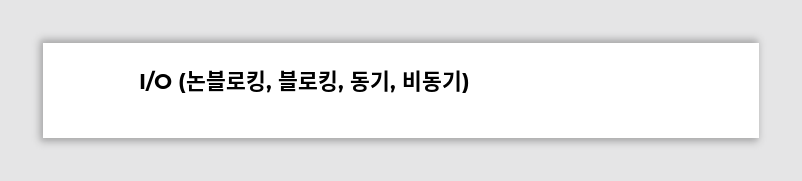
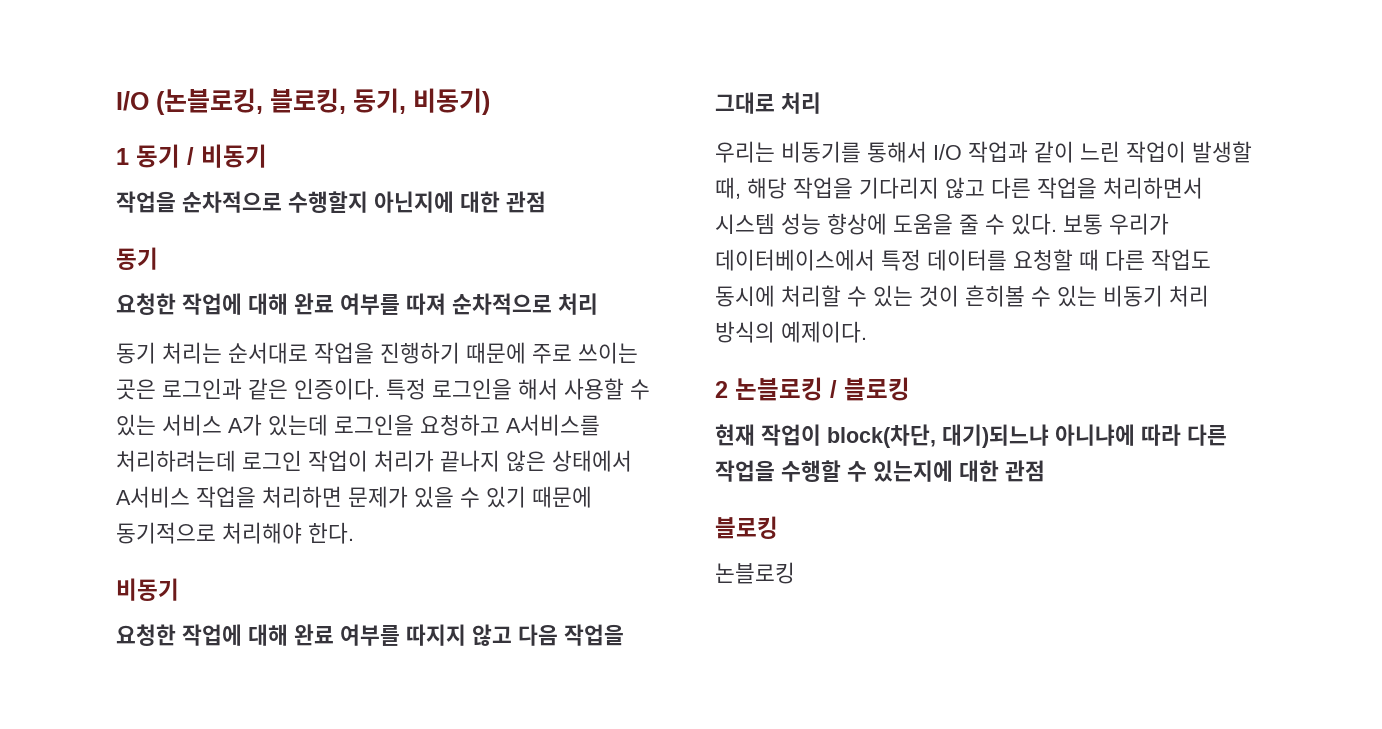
(470, 81) none -> [116,144,267,168] [116,191,546,213] [116,247,158,270] [116,293,598,315] [116,342,638,364] [116,378,650,400] [116,414,600,436] [116,450,632,472] [116,486,592,508] [116,522,354,544] [116,578,179,601] [116,624,624,646] [715,92,821,114] [715,141,1252,163] [715,177,1203,199] [715,213,1169,235] [715,249,1211,271] [715,285,1209,307] [715,321,867,343] [715,377,910,401] [715,424,1227,448] [715,460,1045,482] [715,516,778,539] [715,562,795,584] // 1 동기 / 비동기 // 작업을 순차적으로 수행할지 아닌지에 대한 관점 // 동기 // 요청한 작업에 대해 완료 여부를 따져 순차적으로 처리 // 동기 처리는 순서대로 작업을 진행하기 때문에 주로 쓰이는 곳은 로그인과 같은 인증이다. 특정 로그인을 해서 사용할 수 있는 서비스 A가 있는데 로그인을 요청하고 A서비스를 처리하려는데 로그인 작업이 처리가 끝나지 않은 상태에서 A서비스 작업을 처리하면 문제가 있을 수 있기 때문에 동기적으로 처리해야 한다. // 비동기 // 요청한 작업에 대해 완료 여부를 따지지 않고 다음 작업을 그대로 처리 // 우리는 비동기를 통해서 I/O 작업과 같이 느린 작업이 발생할 때, 해당 작업을 기다리지 않고 다른 작업을 처리하면서 시스템 성능 향상에 도움을 줄 수 있다. 보통 우리가 데이터베이스에서 특정 데이터를 요청할 때 다른 작업도 동시에 처리할 수 있는 것이 흔히볼 수 있는 비동기 처리 방식의 예제이다. // 2 논블로킹 / 블로킹 // 현재 작업이 block(차단, 대기)되느냐 아니냐에 따라 다른 작업을 수행할 수 있는지에 대한 관점 // 블로킹 // 논블로킹

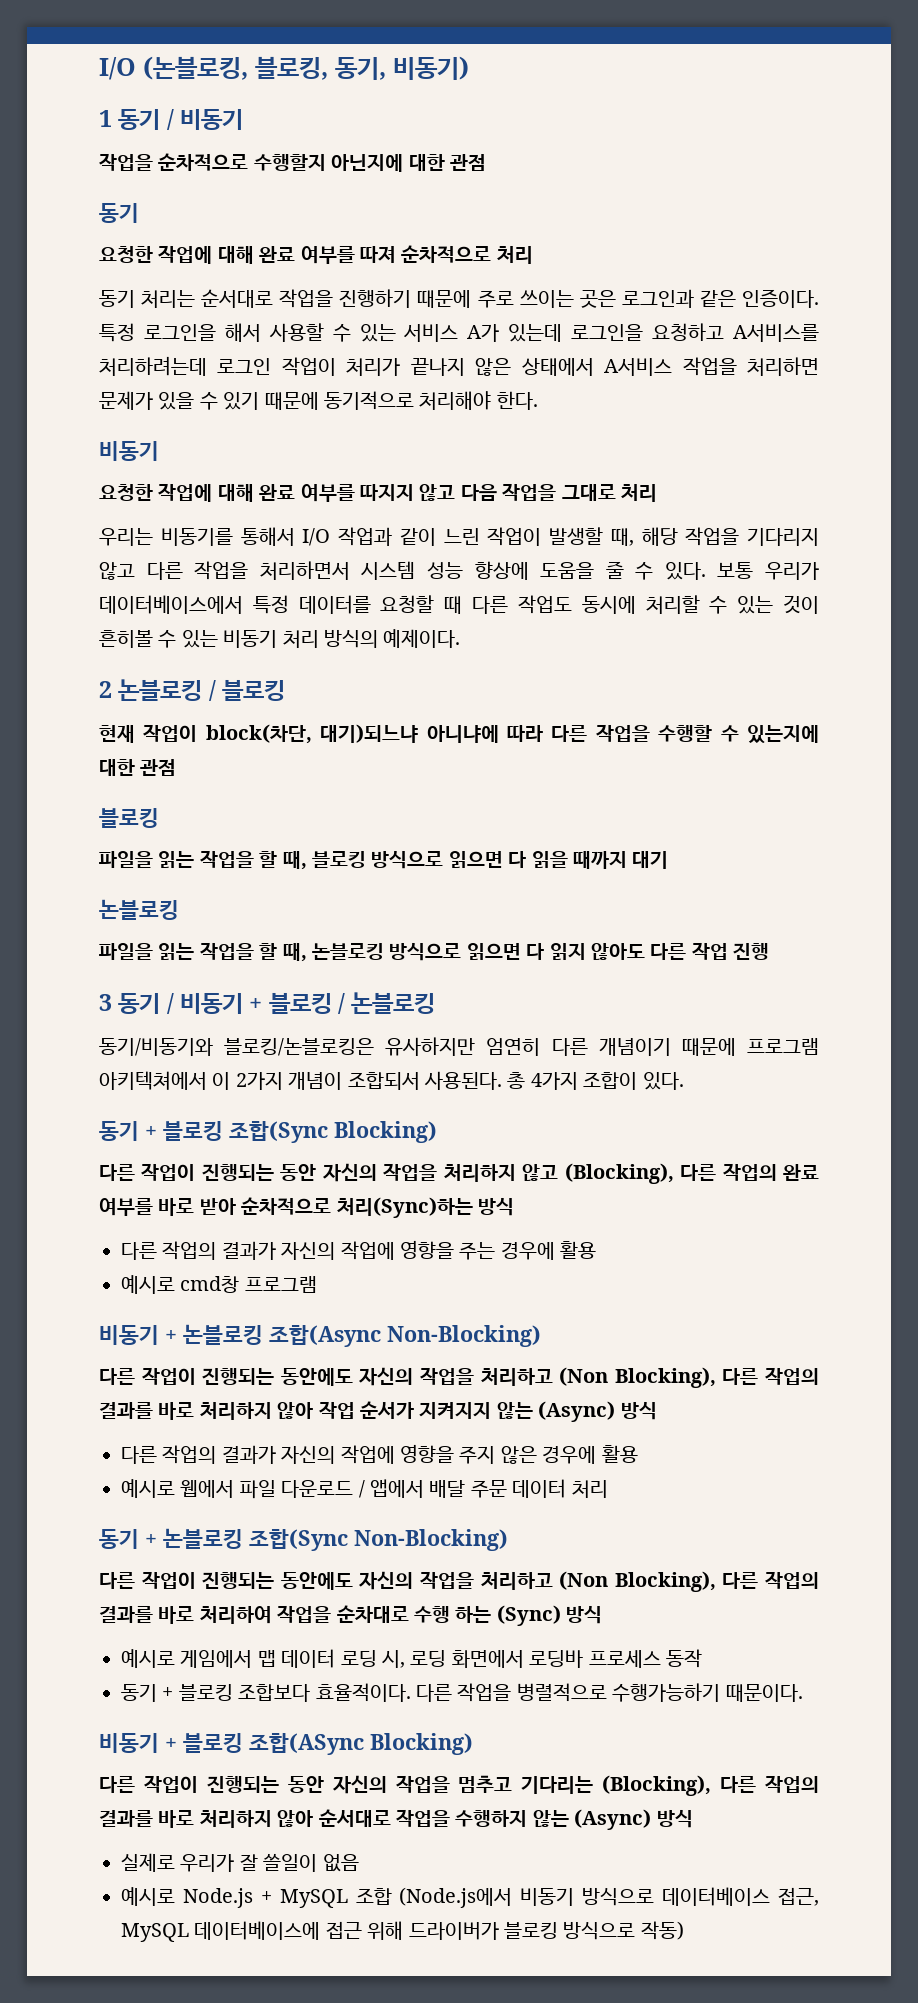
[715,562,795,584] 논블로킹 -> [99,850,669,870] [99,899,179,920] [99,942,770,962] [99,992,436,1014] [99,1037,819,1056] [99,1071,684,1090] [99,1121,437,1143] [99,1163,820,1184] [99,1197,514,1218] [121,1240,597,1260] [121,1275,317,1294] [99,1324,541,1347] [99,1367,820,1388] [99,1401,657,1422] [121,1444,638,1464] [121,1479,608,1499] [99,1528,508,1551] [99,1571,820,1592] [99,1605,603,1626] [121,1649,702,1668] [121,1683,803,1702] [99,1733,473,1755] [99,1775,819,1796] [99,1809,693,1830] [121,1853,359,1872] [121,1887,820,1908] [121,1921,684,1942] 파일을 읽는 작업을 할 때, 블로킹 방식으로 읽으면 다 읽을 때까지 대기 // 논블로킹 // 파일을 읽는 작업을 할 때, 논블로킹 방식으로 읽으면 다 읽지 않아도 다른 작업 진행 // 3 동기 / 비동기 + 블로킹 / 논블로킹 // 동기/비동기와 블로킹/논블로킹은 유사하지만 엄연히 다른 개념이기 때문에 프로그램 아키텍쳐에서 이 2가지 개념이 조합되서 사용된다. 총 4가지 조합이 있다. // 동기 + 블로킹 조합(Sync Blocking) // 다른 작업이 진행되는 동안 자신의 작업을 처리하지 않고 (Blocking), 다른 작업의 완료 여부를 바로 받아 순차적으로 처리(Sync)하는 방식 // 다른 작업의 결과가 자신의 작업에 영향을 주는 경우에 활용 // 예시로 cmd창 프로그램 // 비동기 + 논블로킹 조합(Async Non-Blocking) // 다른 작업이 진행되는 동안에도 자신의 작업을 처리하고 (Non Blocking), 다른 작업의 결과를 바로 처리하지 않아 작업 순서가 지켜지지 않는 (Async) 방식 // 다른 작업의 결과가 자신의 작업에 영향을 주지 않은 경우에 활용 // 예시로 웹에서 파일 다운로드 / 앱에서 배달 주문 데이터 처리 // 동기 + 논블로킹 조합(Sync Non-Blocking) // 다른 작업이 진행되는 동안에도 자신의 작업을 처리하고 (Non Blocking), 다른 작업의 결과를 바로 처리하여 작업을 순차대로 수행 하는 (Sync) 방식 // 예시로 게임에서 맵 데이터 로딩 시, 로딩 화면에서 로딩바 프로세스 동작 // 동기 + 블로킹 조합보다 효율적이다. 다른 작업을 병렬적으로 수행가능하기 때문이다. // 비동기 + 블로킹 조합(ASync Blocking) // 다른 작업이 진행되는 동안 자신의 작업을 멈추고 기다리는 (Blocking), 다른 작업의 결과를 바로 처리하지 않아 순서대로 작업을 수행하지 않는 (Async) 방식 // 실제로 우리가 잘 쓸일이 없음 // 예시로 Node.js + MySQL 조합 (Node.js에서 비동기 방식으로 데이터베이스 접근, MySQL 데이터베이스에 접근 위해 드라이버가 블로킹 방식으로 작동)

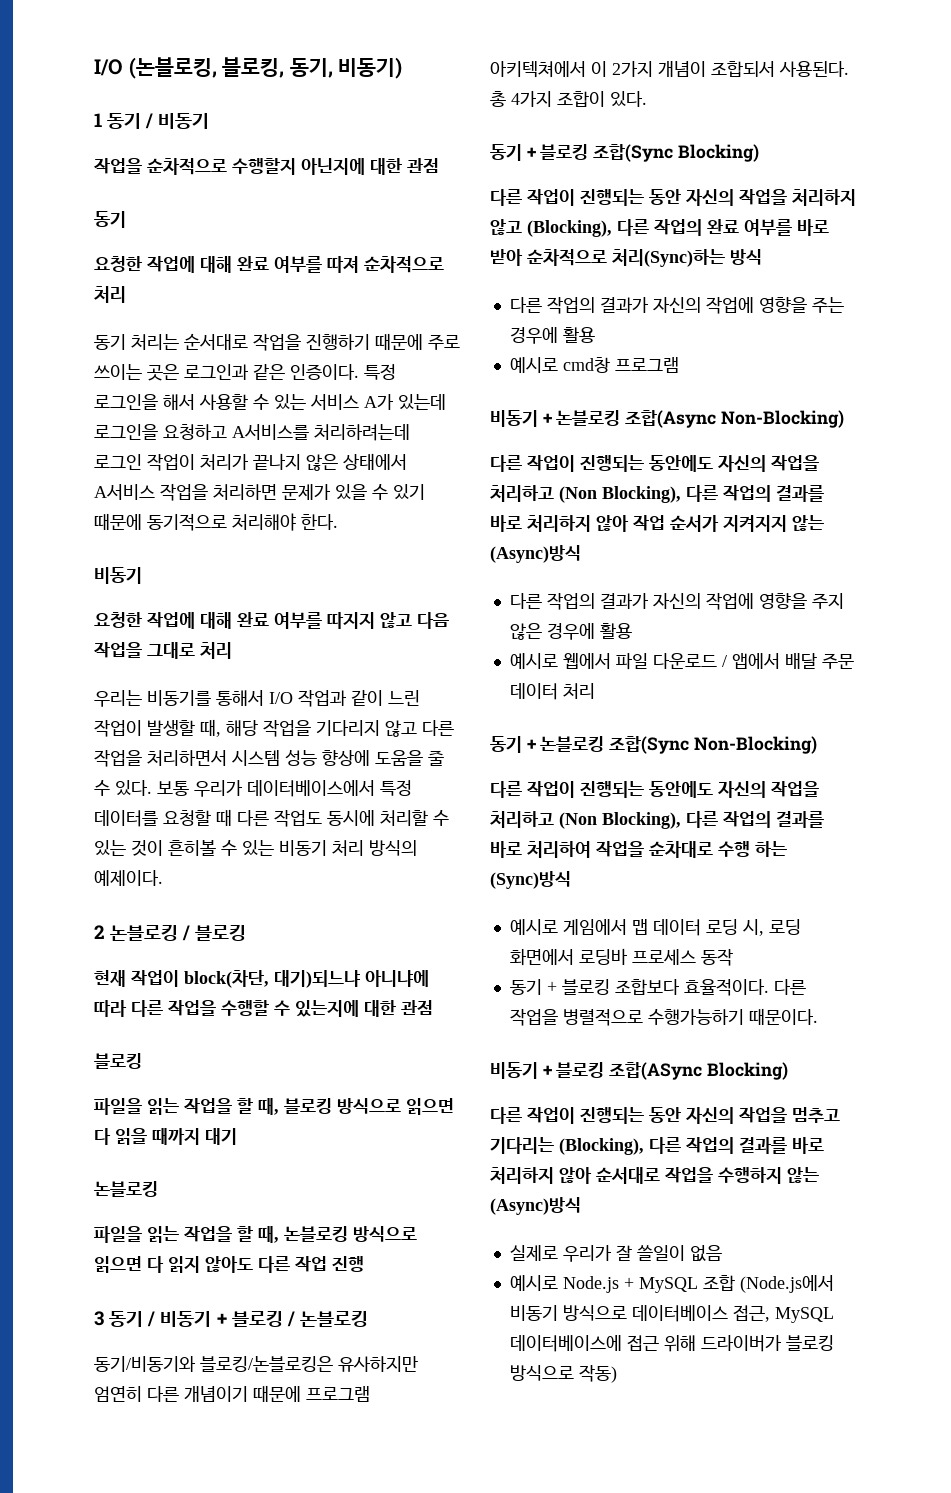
[538,1401,657,1422] (Async) 방식 -> [490,545,581,563] (Async)방식
[496,1605,603,1626] (Sync) 방식 -> [490,871,571,889] (Sync)방식
[574,1809,693,1830] (Async) 방식 -> [490,1197,581,1215] (Async)방식

